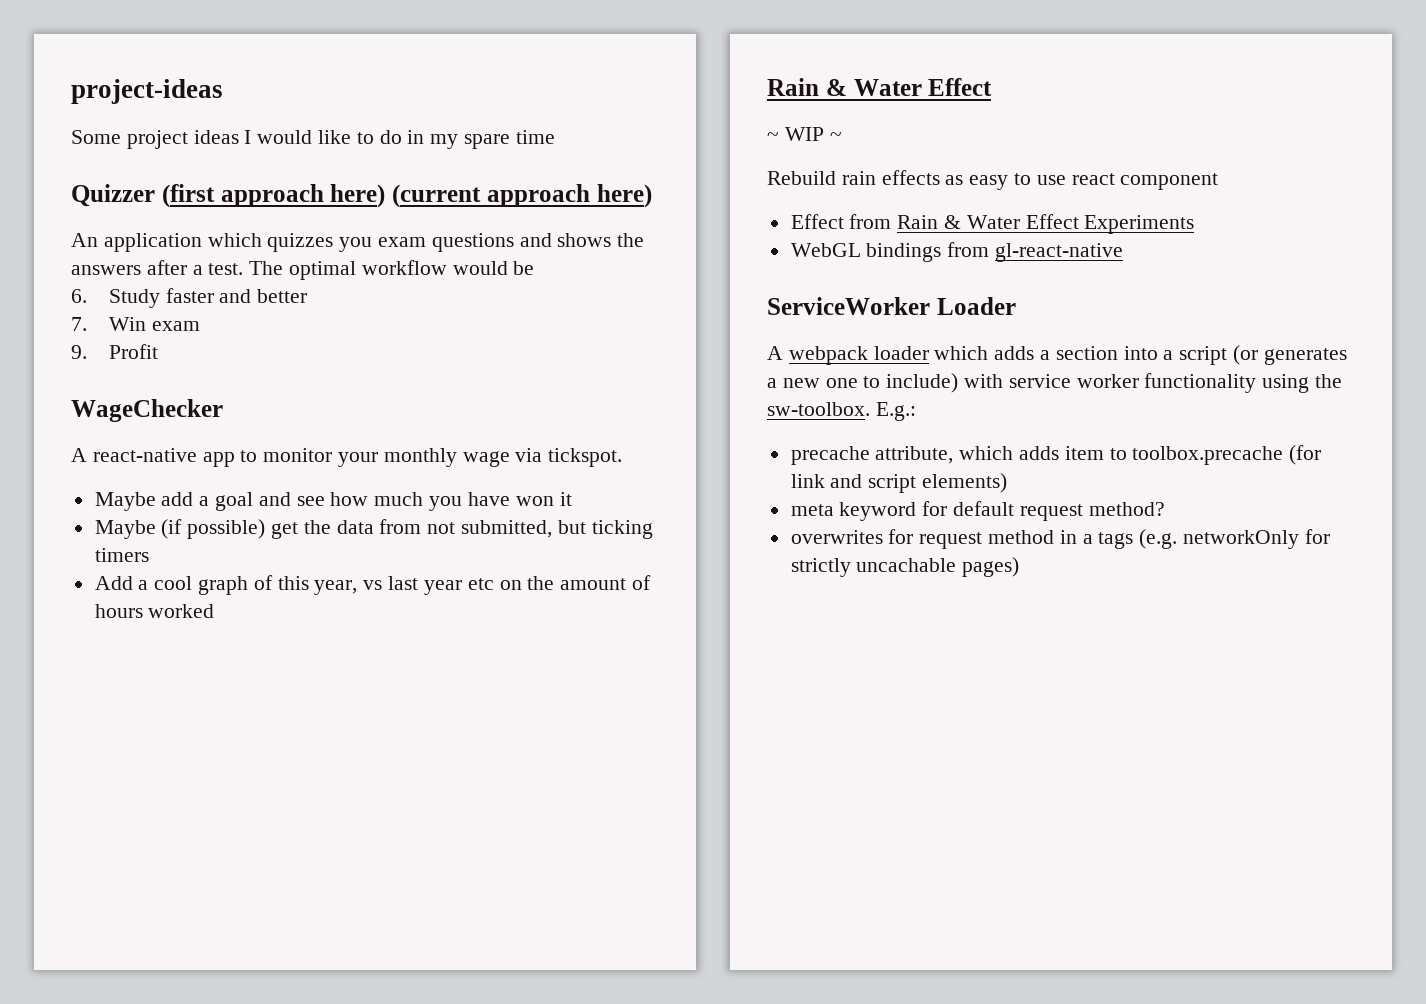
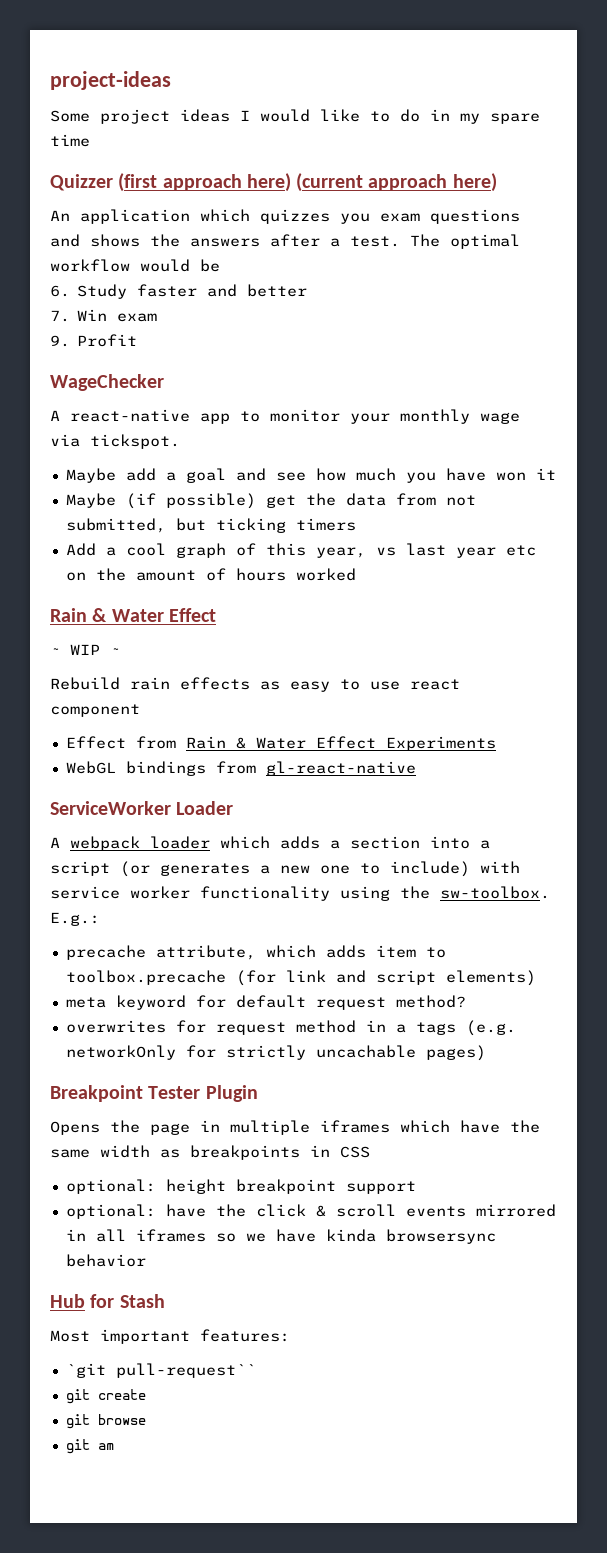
(1020, 567) none -> [50,1085,258,1102] [50,1120,540,1135] [50,1145,370,1160] [65,1179,416,1194] [65,1204,556,1219] [65,1229,496,1244] [65,1254,146,1267] [50,1294,165,1308] [50,1329,290,1344] [65,1363,256,1378] [65,1389,146,1404] [65,1414,146,1429] [65,1439,114,1454] // Breakpoint Tester Plugin // Opens the page in multiple iframes which have the same width as breakpoints in CSS // optional: height breakpoint support // optional: have the click & scroll events mirrored in all iframes so we have kinda browsersync behavior // Hub for Stash // Most important features: // `git pull-request`` // git create // git browse // git am

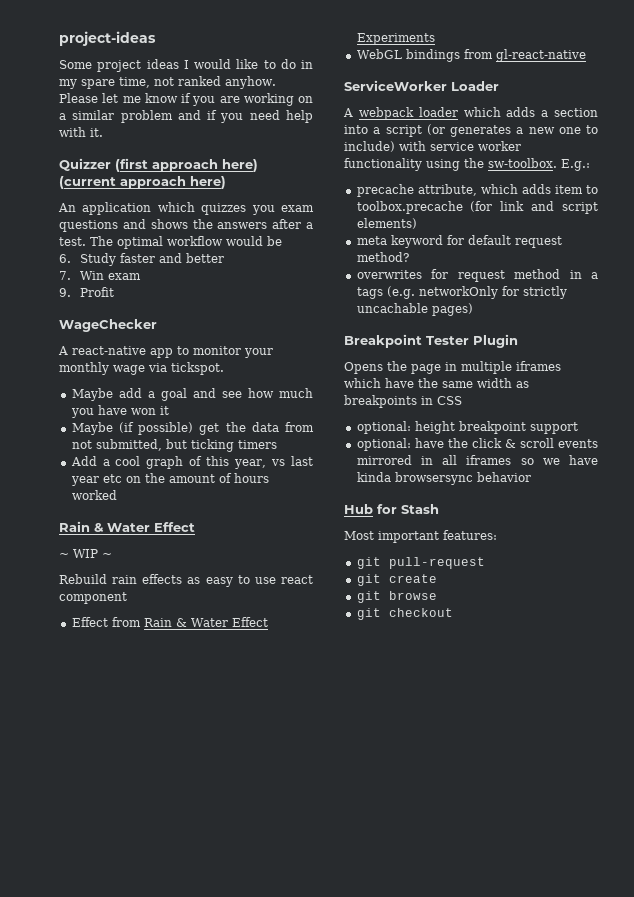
[50,134,90,147] time -> [119,76,276,89] [59,93,313,106] [59,110,313,123] [59,127,103,137] time, not ranked anyhow. Please let me know if you are working on a similar problem and if you need help with it.
[65,1363,256,1378] `git pull-request`` -> [356,557,485,569] git pull-request
[97,1443,114,1450] am -> [388,608,453,617] checkout

